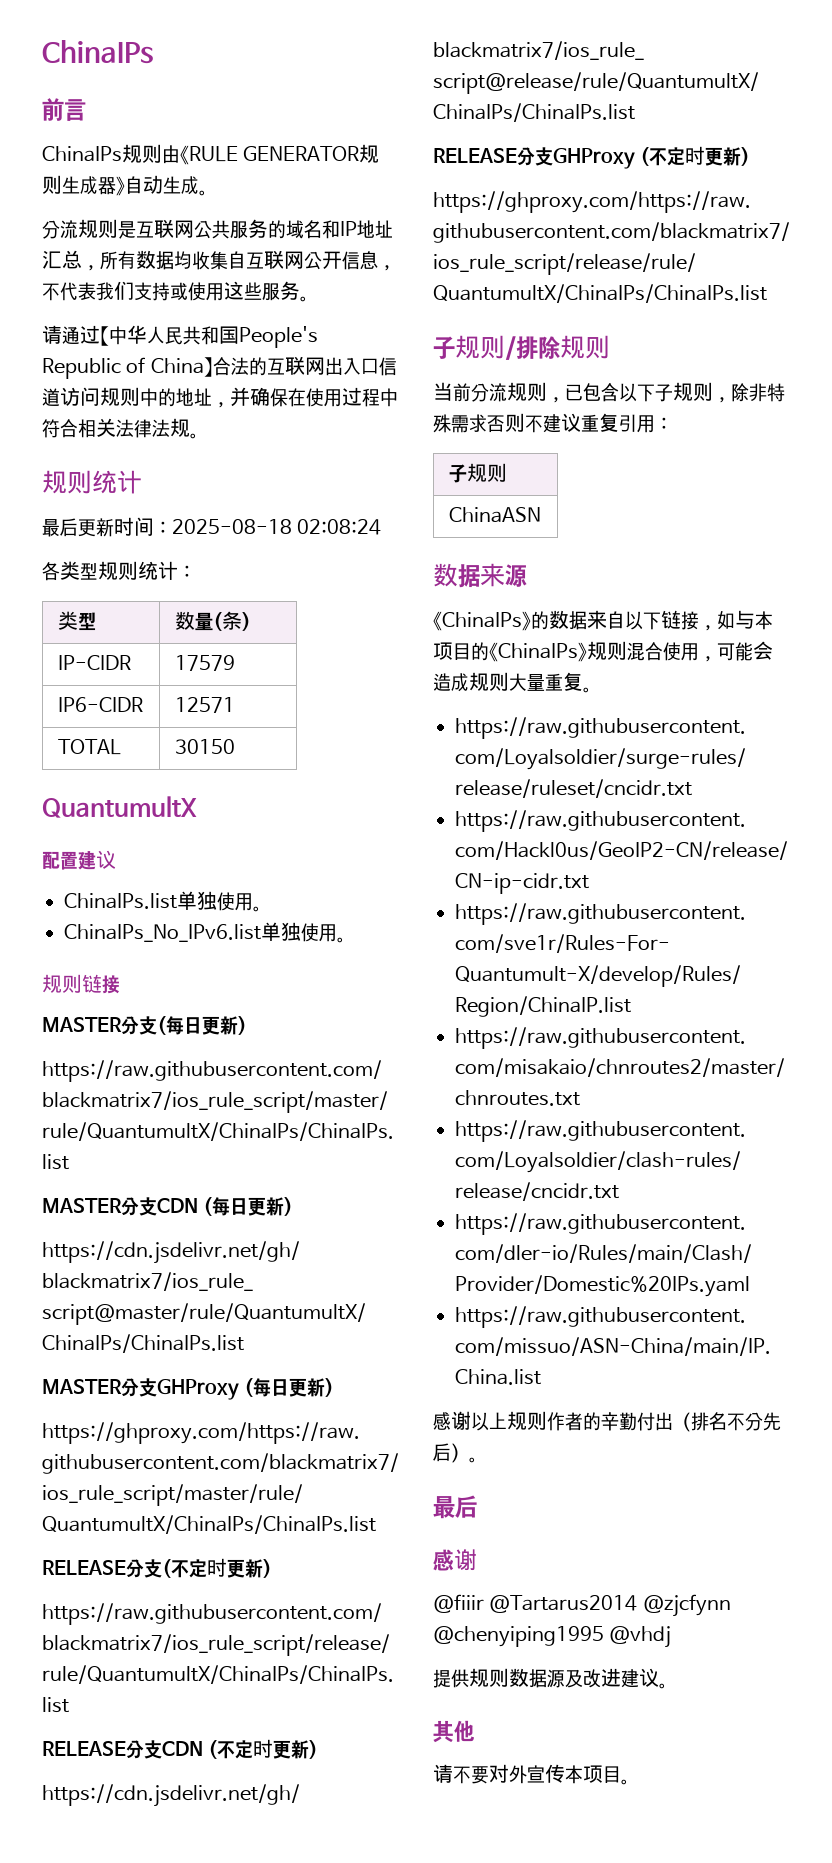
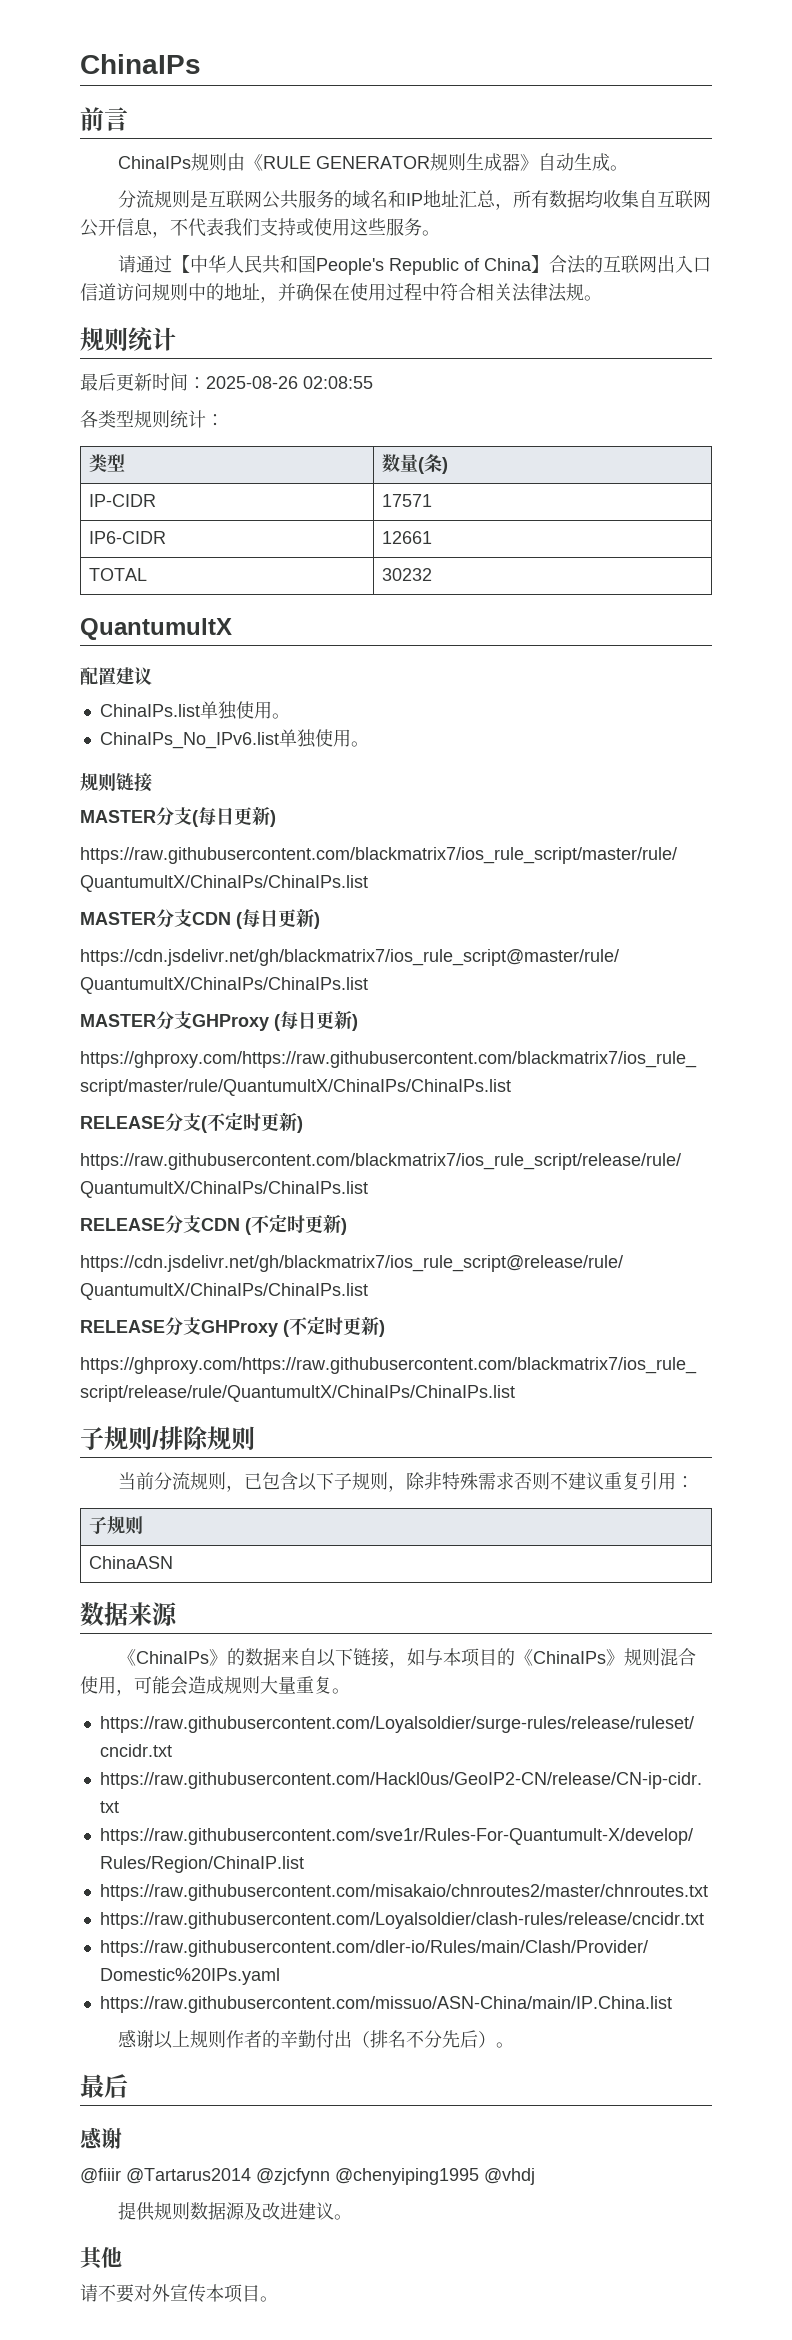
[172,519,382,535] 2025-08-18 02:08:24 -> [206,376,373,389] 2025-08-26 02:08:55
[174,655,235,671] 17579 -> [381,494,432,507] 17571
[174,697,235,713] 12571 -> [381,531,432,544] 12661
[174,739,235,754] 30150 -> [381,568,432,581] 30232

